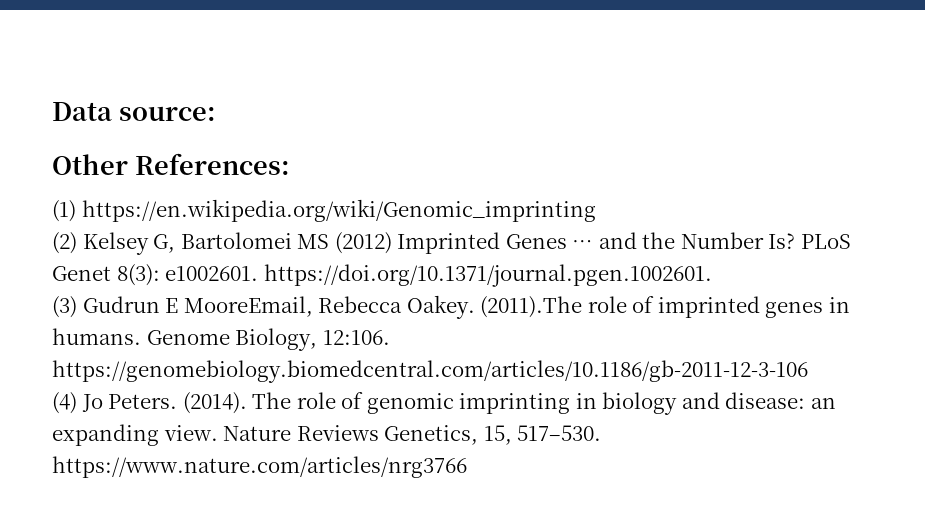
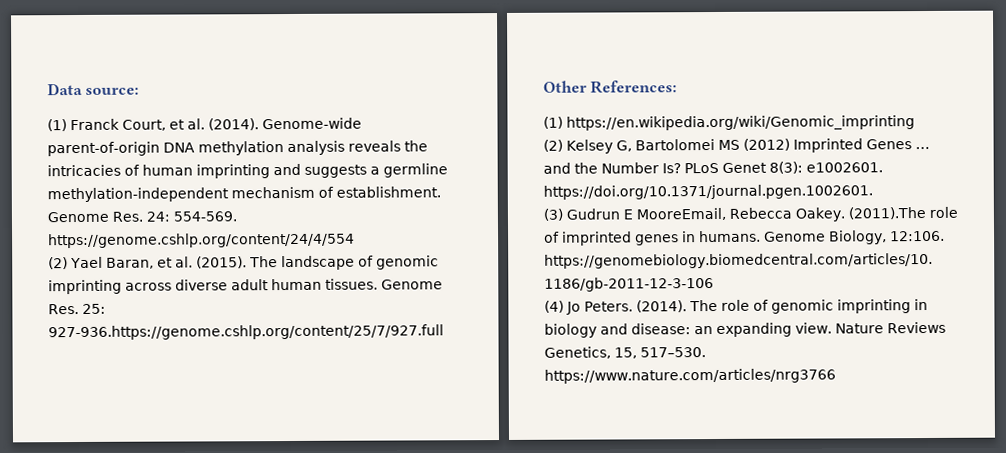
(216, 113) none -> [47,117,362,132] [47,140,428,157] [47,163,448,179] [47,186,441,203] [47,211,237,223] [48,232,355,249] [48,255,439,271] [48,278,443,295] [48,303,106,315] [48,324,444,341] // (1) Franck Court, et al. (2014). Genome-wide parent-of-origin DNA methylation analysis reveals the intricacies of human imprinting and suggests a germline methylation-independent mechanism of establishment. Genome Res. 24: 554-569. https://genome.cshlp.org/content/24/4/554 // (2) Yael Baran, et al. (2015). The landscape of genomic imprinting across diverse adult human tissues. Genome Res. 25: 927-936.https://genome.cshlp.org/content/25/7/927.full

